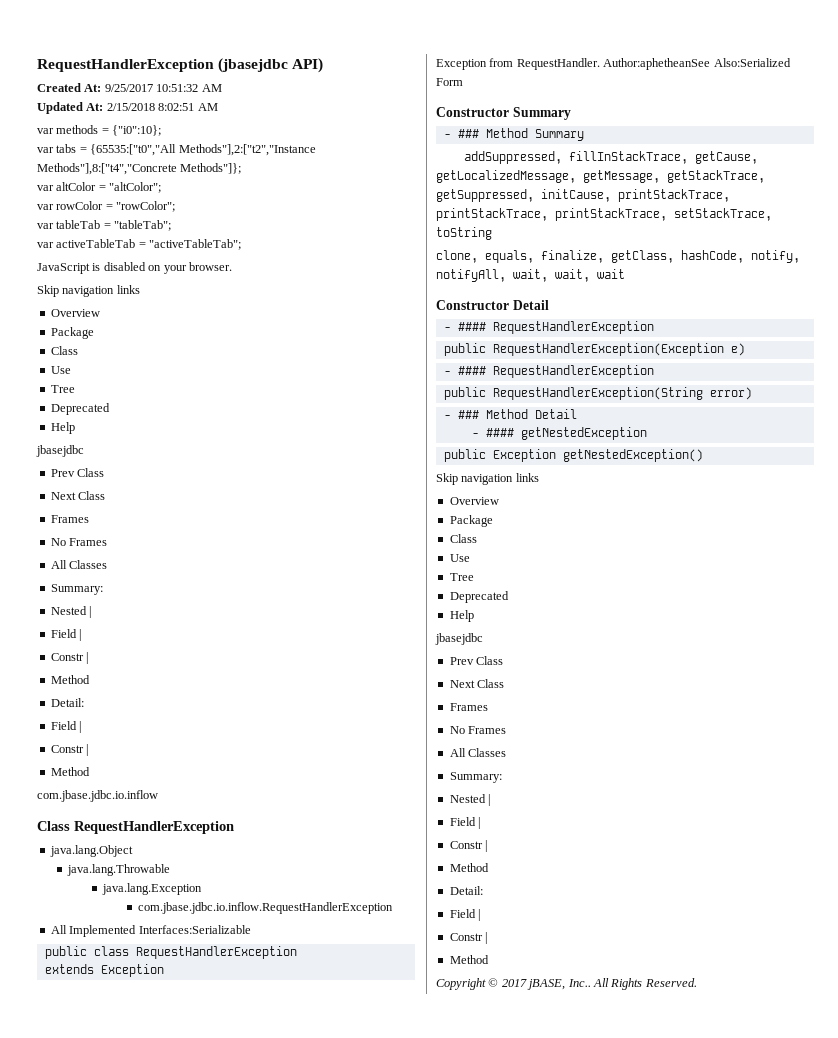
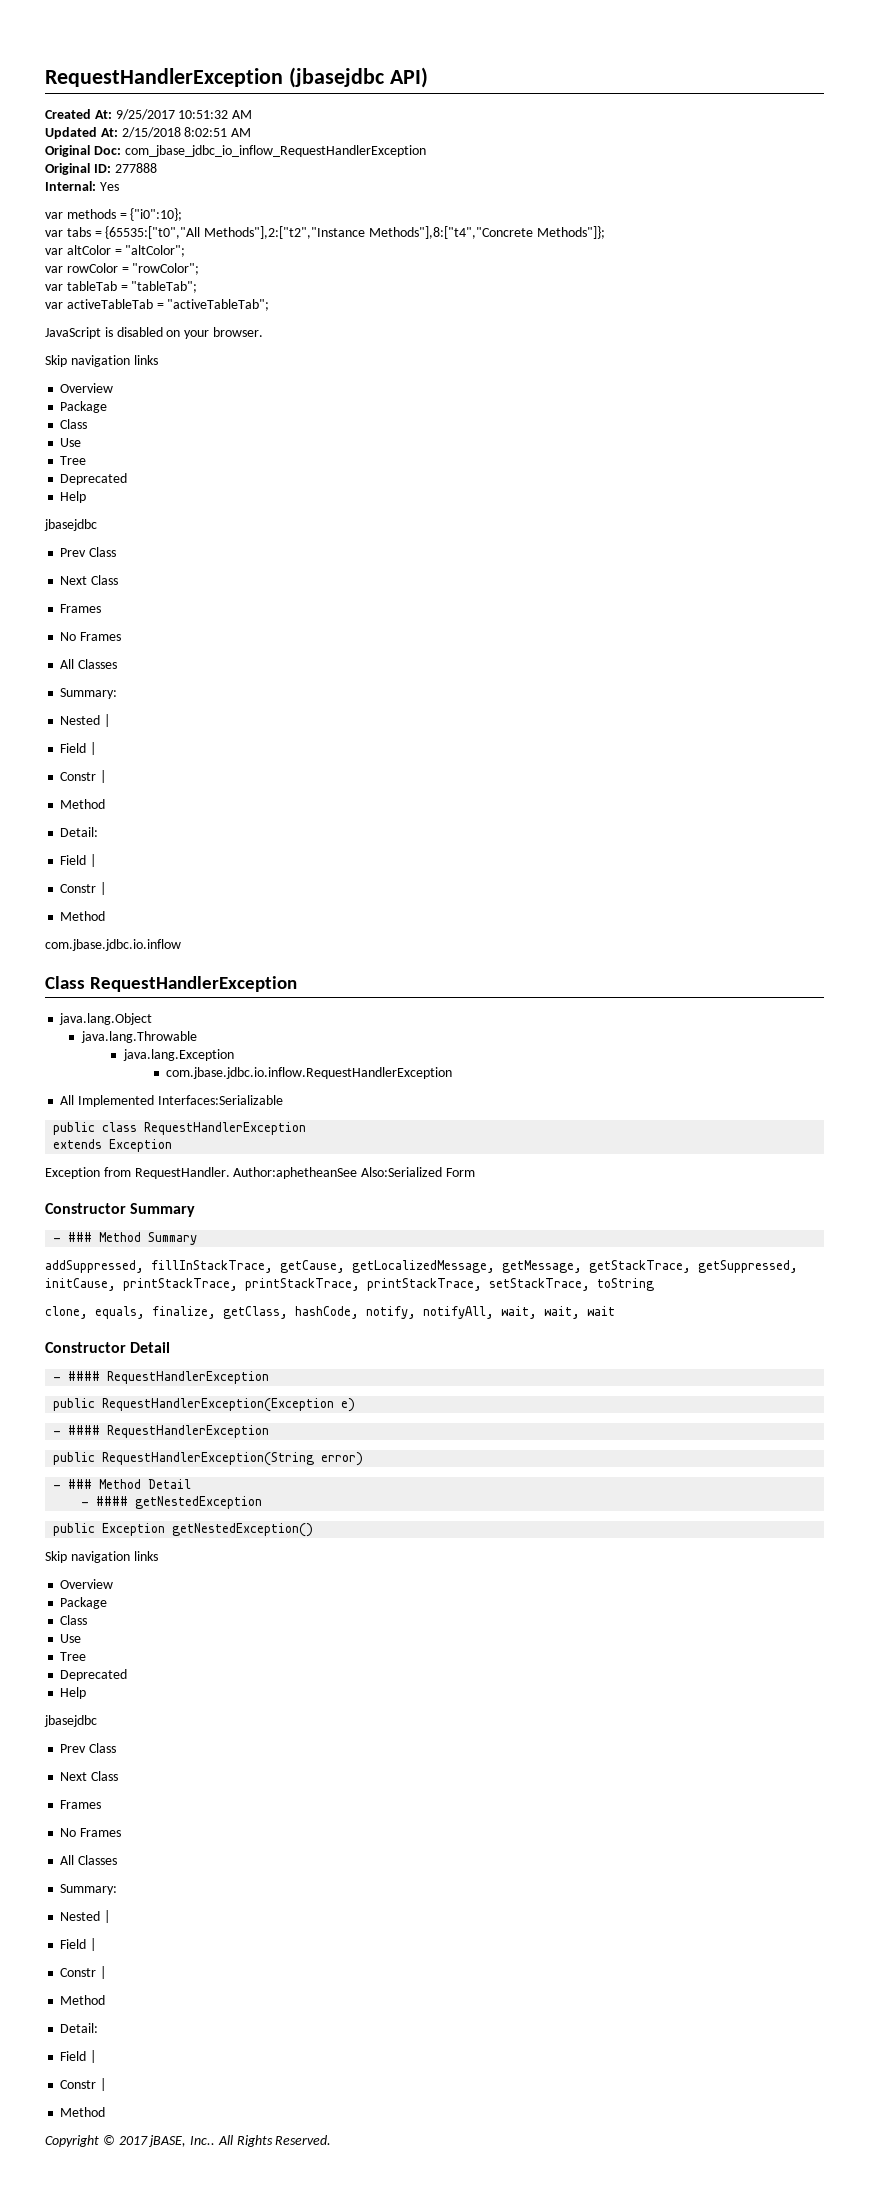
(218, 107) none -> [45,145,426,157] [45,163,157,175] [45,181,119,191] // Original Doc: com_jbase_jdbc_io_inflow_RequestHandlerException // Original ID: 277888 // Internal: Yes

